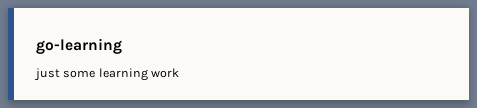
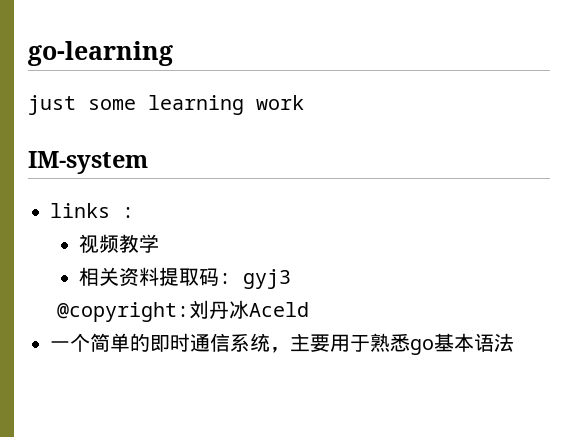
(180, 73) none -> [28,151,148,174] [50,203,134,218] [79,234,160,254] [79,267,292,289] [57,300,310,322] [50,333,514,355] // IM-system // links : // 视频教学 // 相关资料提取码: gyj3 // @copyright:刘丹冰Aceld // 一个简单的即时通信系统，主要用于熟悉go基本语法

